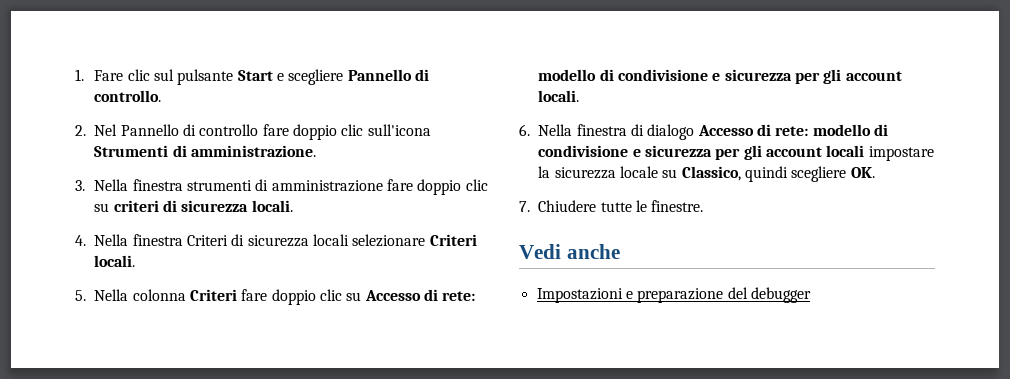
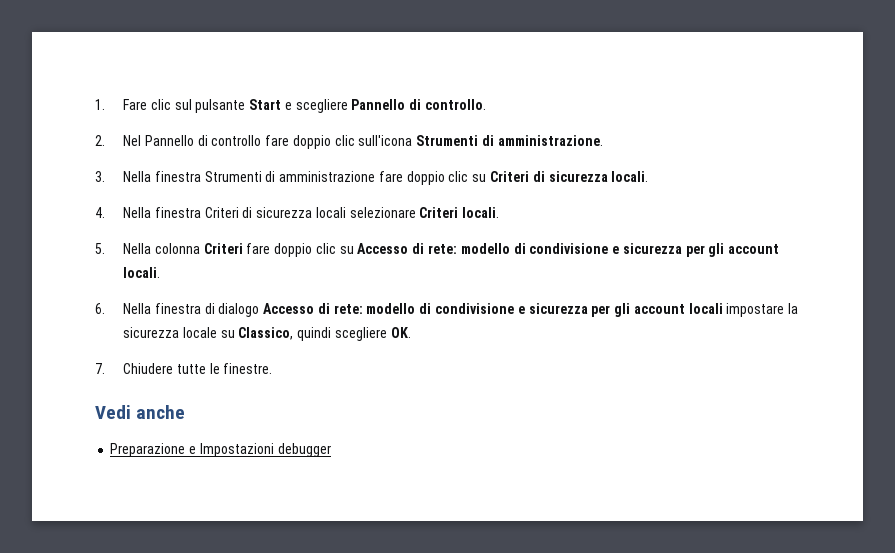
[186,180,252,191] strumenti -> [204,171,262,182] Strumenti
[113,200,159,212] criteri -> [490,171,530,182] Criteri
[536,287,748,303] Impostazioni e preparazione del -> [110,443,274,457] Preparazione e Impostazioni

